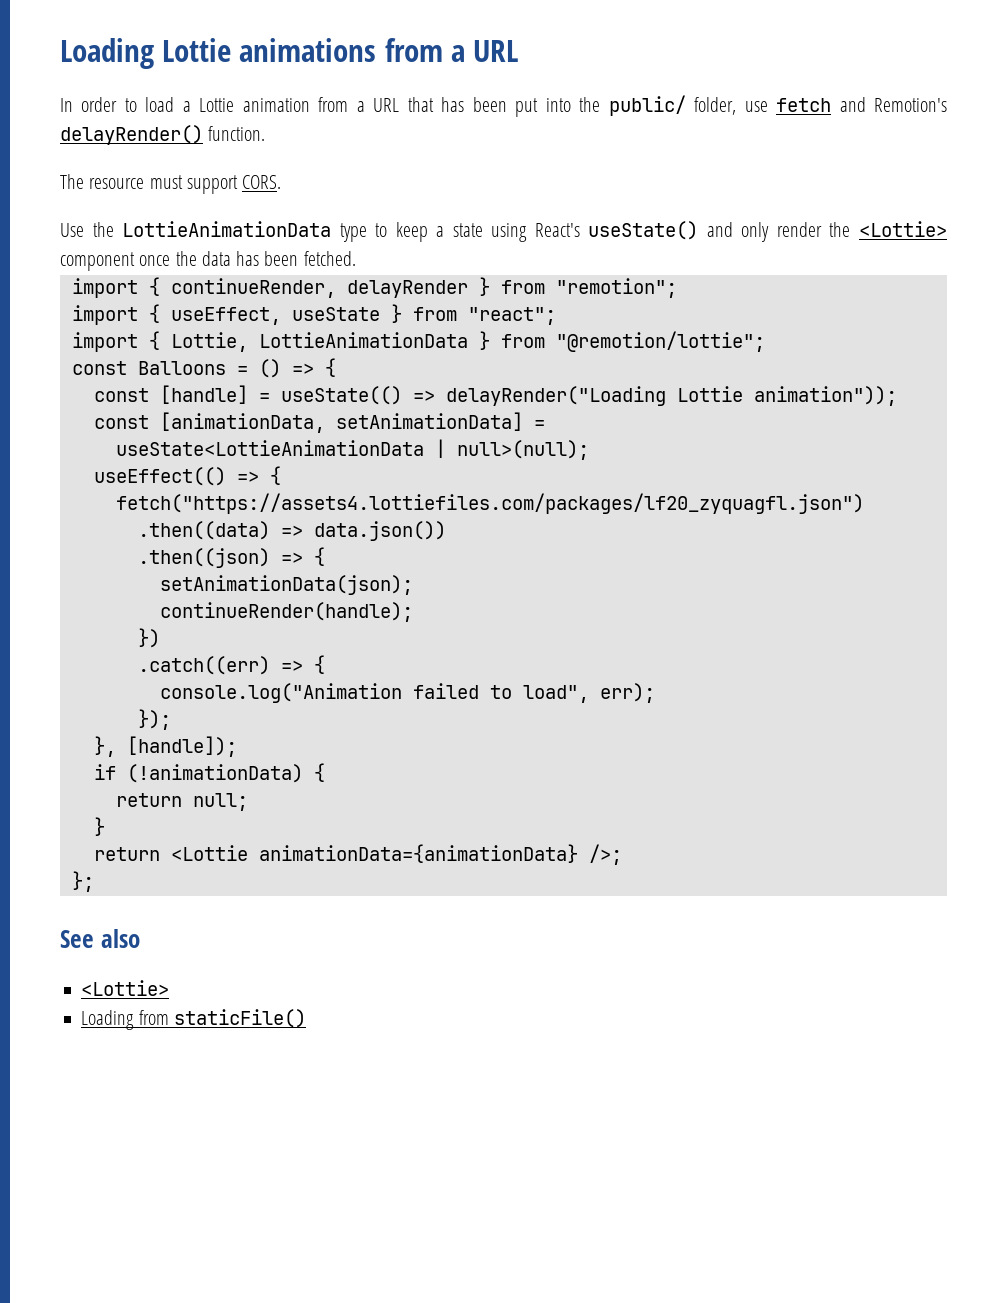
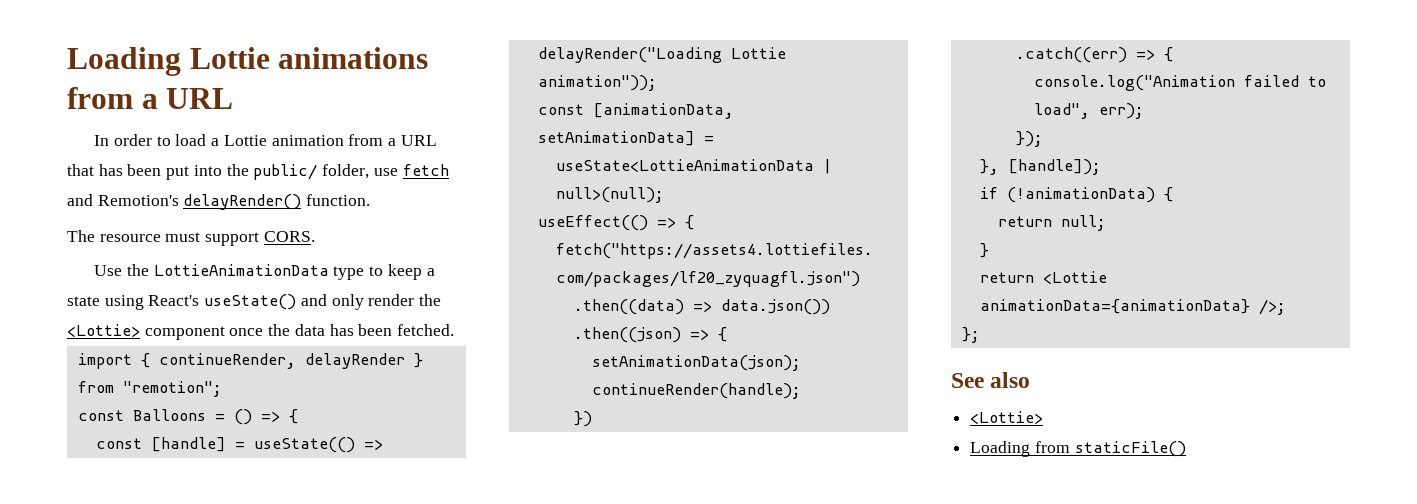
[71,304,556,325] [71,331,765,352] // import { useEffect, useState } from "react"; // import { Lottie, LottieAnimationData } from "@remotion/lottie"; -> (222, 389) none

